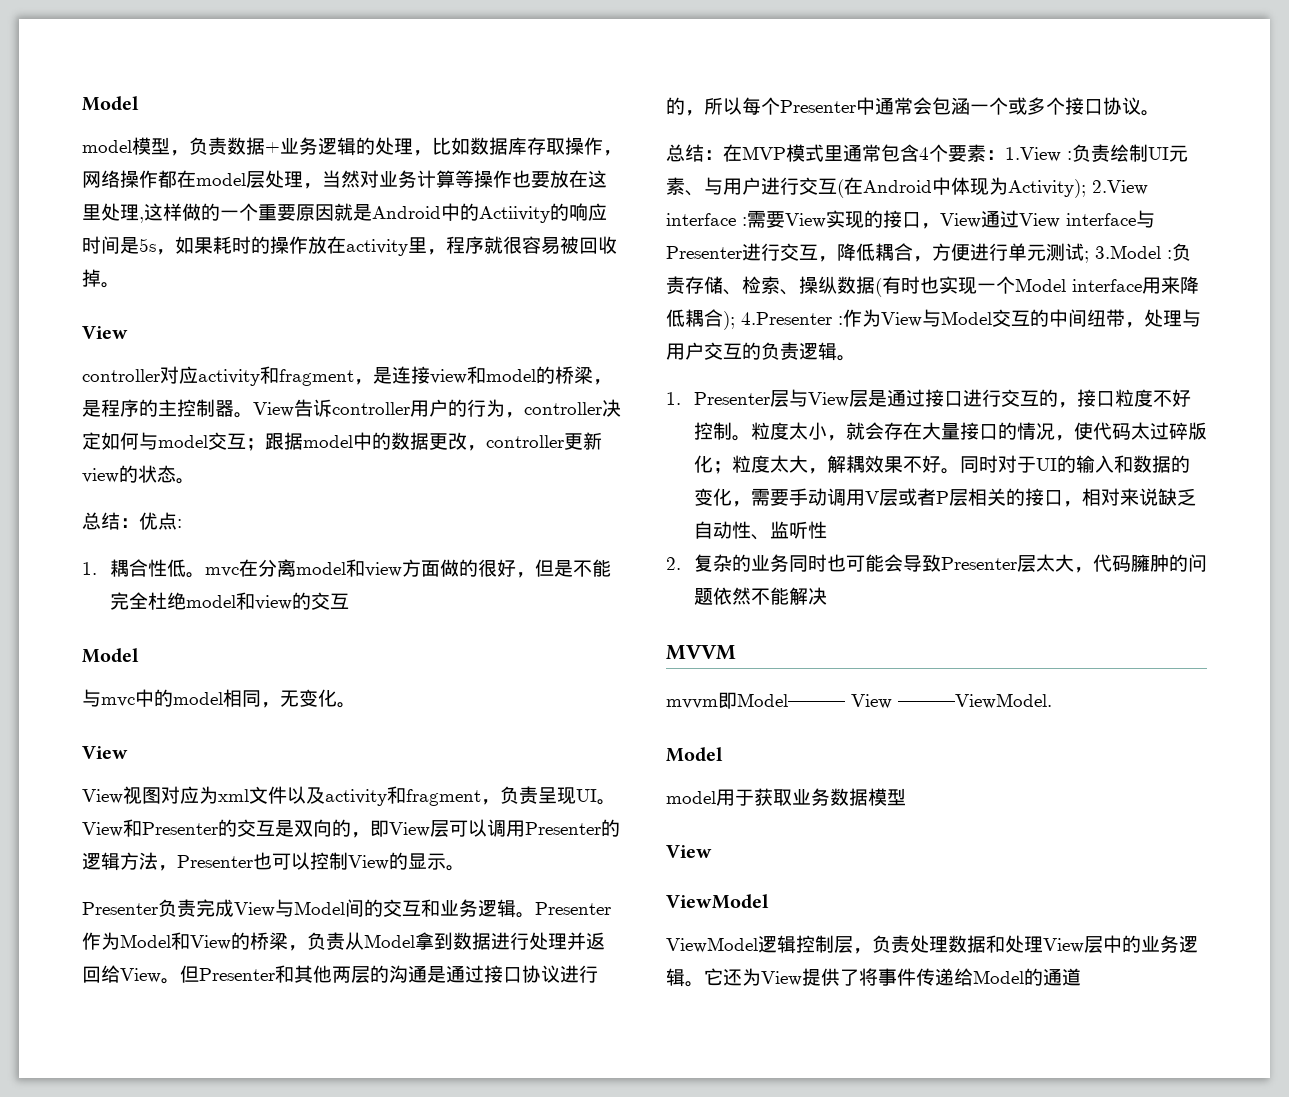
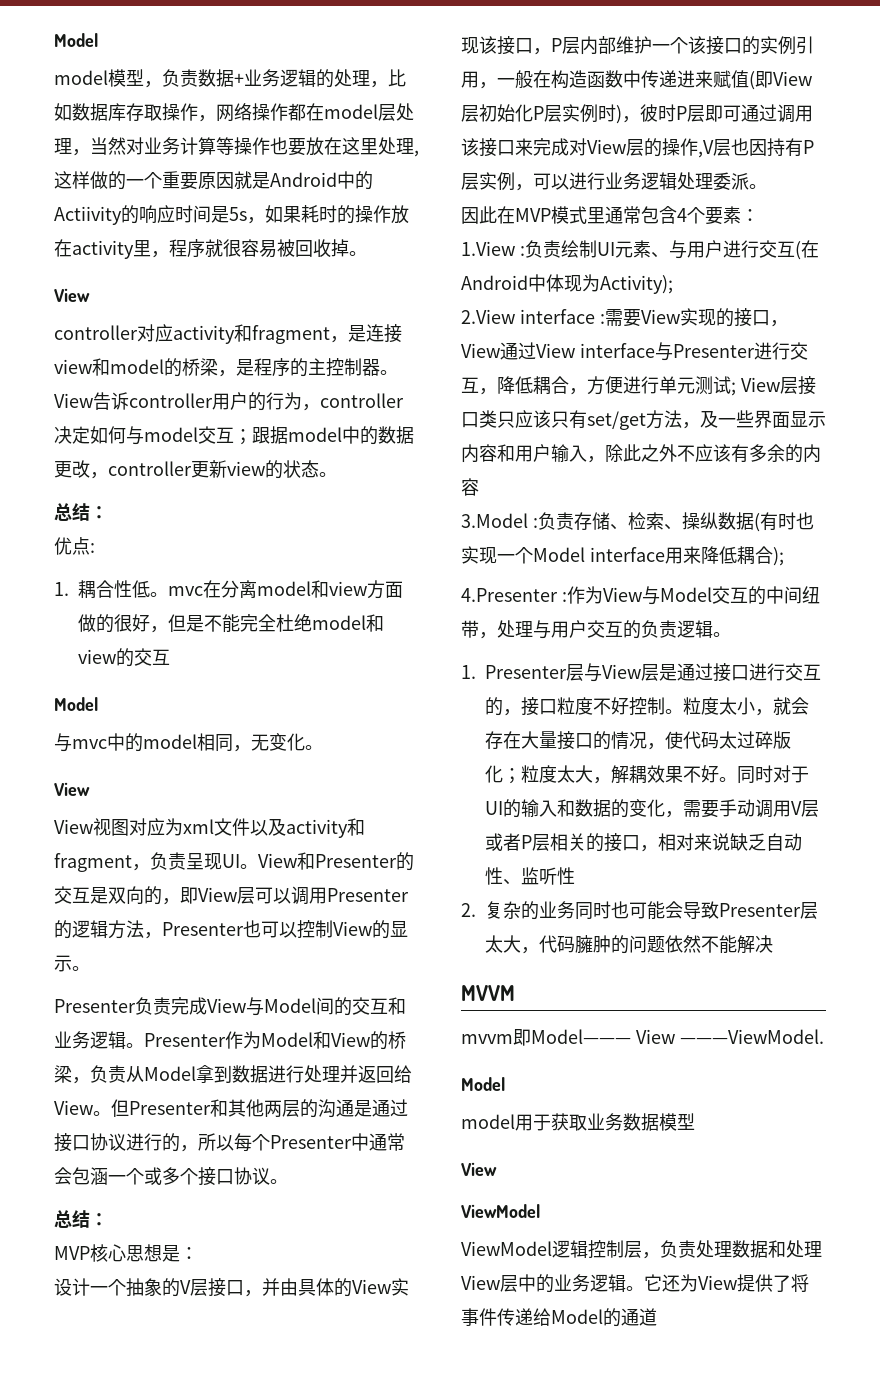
(139, 523) none -> (108, 512) //
(723, 155) none -> [54,1244,198,1262] [54,1278,409,1297] [461,36,814,55] [461,70,812,90] [461,104,813,124] [461,138,814,158] [461,172,767,191] [461,206,497,224] // MVP核心思想是： // 设计一个抽象的V层接口，并由具体的View实现该接口，P层内部维护一个该接口的实例引用，一般在构造函数中传递进来赋值(即View层初始化P层实例时)，彼时P层即可通过调用该接口来完成对View层的操作,V层也因持有P层实例，可以进行业务逻辑处理委派。 // 因此
(1005, 155) none -> (759, 215) //
(1086, 188) none -> (673, 284) //
(1089, 257) none -> [740,376,816,395] [461,410,826,430] [461,444,821,463] [461,478,479,496] View层接口类只应该只有set/get方法，及一些界面显示内容和用户输入，除此之外不应该有多余的内容 //
(735, 320) none -> (784, 556) //

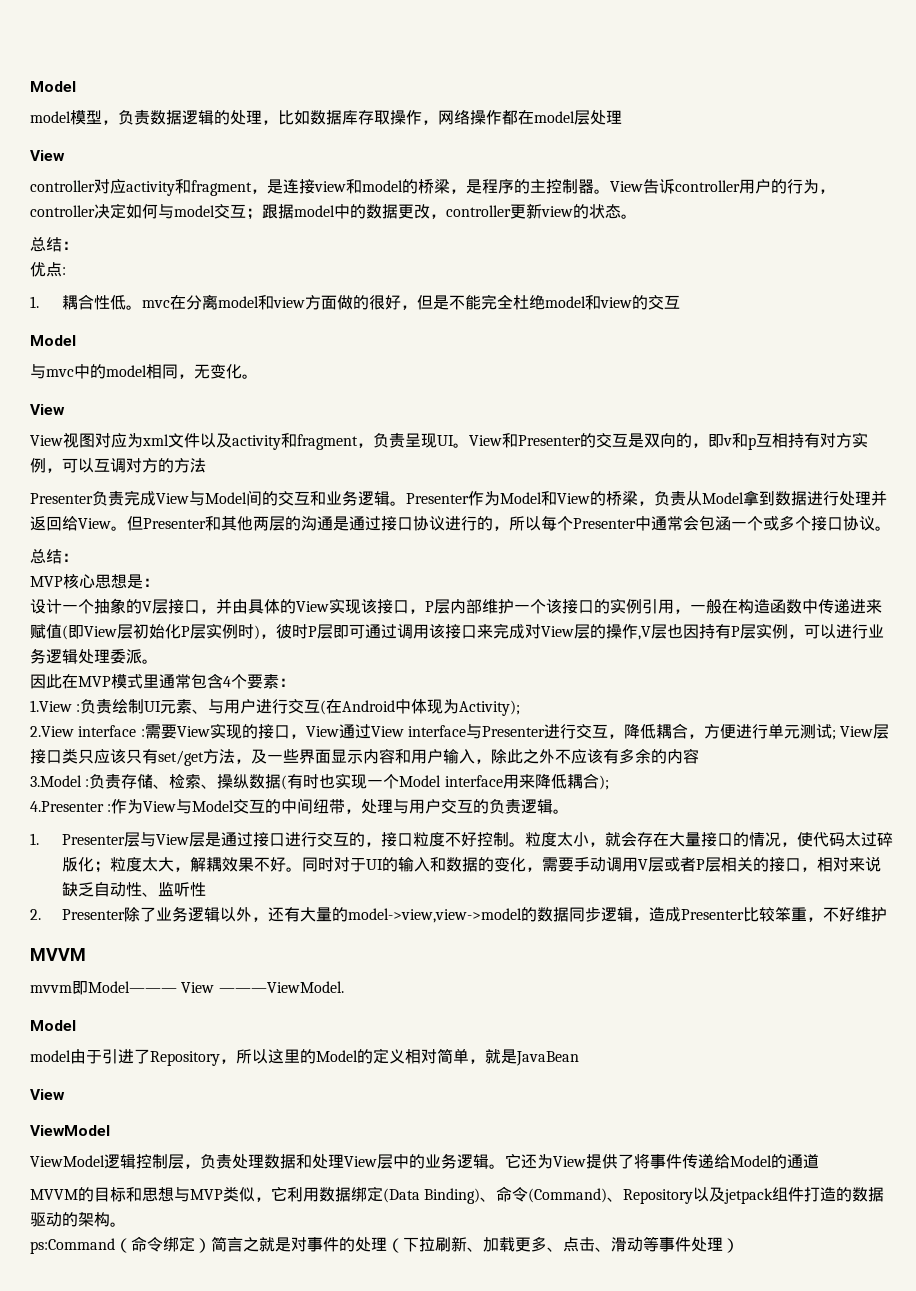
[234,69,280,87] +业务 -> (182, 117) none
[72,137,419,157] [54,171,373,190] [54,205,409,225] [54,239,367,259] ，当然对业务计算等操作也要放在这里处理,这样做的一个重要原因就是Android中的Actiivity的响应时间是5s，如果耗时的操作放在activity里，程序就很容易被回收掉。 -> (622, 117) none
[198,886,409,905] [54,920,408,939] [54,955,90,972] View层可以调用Presenter的逻辑方法，Presenter也可以控制View的显示。 -> [723,432,868,450] [30,458,206,473] v和p互相持有对方实例，可以互调对方的方法
[485,901,818,920] [485,935,773,954] 复杂的业务同时也可能会导致Presenter层太大，代码臃肿的问题依然不能解决 -> [61,906,887,923] Presenter除了业务逻辑以外，还有大量的model->view,view->model的数据同步逻辑，造成Presenter比较笨重，不好维护
[515,1113,695,1131] 用于获取业务数据模型 -> [70,1048,579,1066] 由于引进了Repository，所以这里的Model的定义相对简单，就是JavaBean
(657, 1317) none -> [30,1186,885,1204] [30,1212,126,1227] [30,1236,739,1254] // MVVM的目标和思想与MVP类似，它利用数据绑定(Data Binding)、命令(Command)、Repository以及jetpack组件打造的数据驱动的架构。 // ps:Command（命令绑定）简言之就是对事件的处理（下拉刷新、加载更多、点击、滑动等事件处理）

